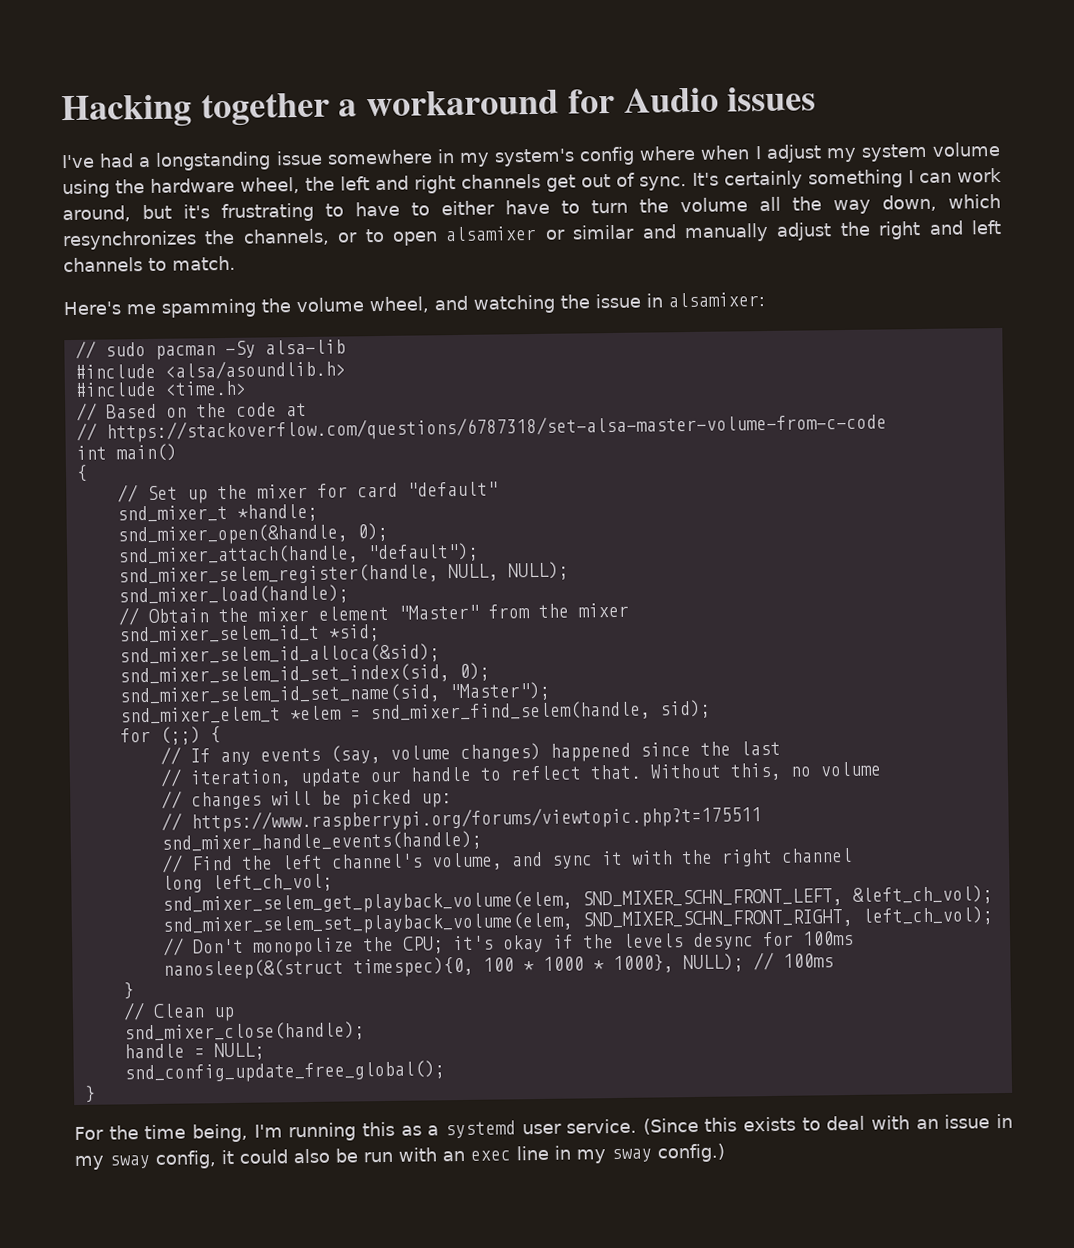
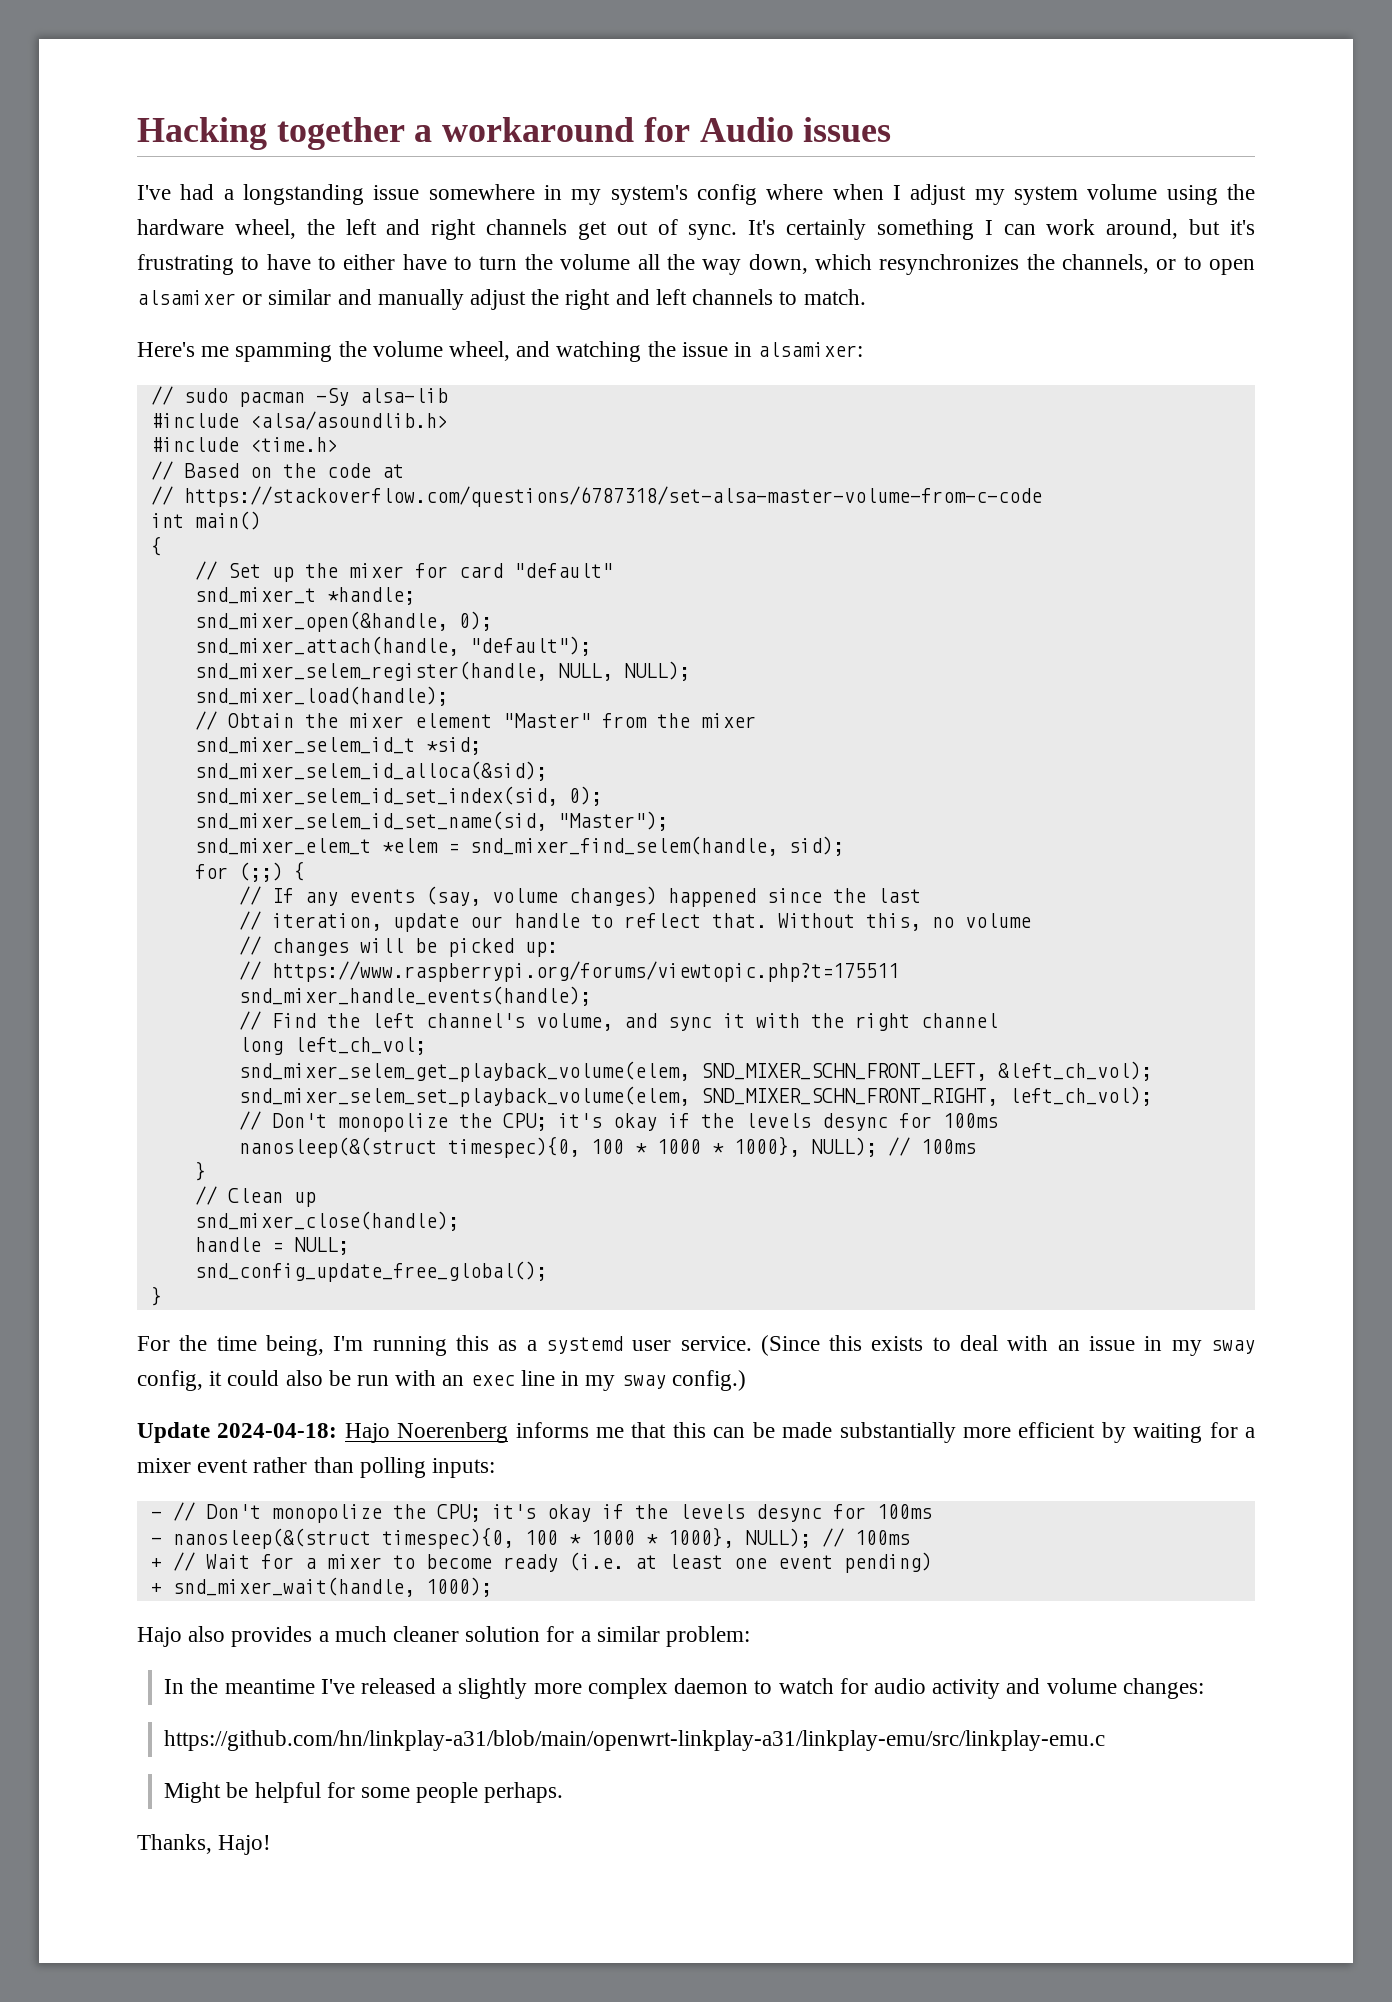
(725, 1153) none -> [137,1422,1255,1443] [137,1457,496,1478] [150,1502,932,1523] [150,1527,910,1549] [150,1552,932,1573] [150,1577,492,1597] [137,1626,751,1647] [164,1678,1204,1699] [164,1730,1106,1751] [164,1782,564,1803] [137,1834,272,1855] // Update 2024-04-18: Hajo Noerenberg informs me that this can be made substantially more efficient by waiting for a mixer event rather than polling inputs: // - // Don't monopolize the CPU; it's okay if the levels desync for 100ms // - nanosleep(&(struct timespec){0, 100 * 1000 * 1000}, NULL); // 100ms // + // Wait for a mixer to become ready (i.e. at least one event pending) // + snd_mixer_wait(handle, 1000); // Hajo also provides a much cleaner solution for a similar problem: // In the meantime I've released a slightly more complex daemon to watch for audio activity and volume changes: // https://github.com/hn/linkplay-a31/blob/main/openwrt-linkplay-a31/linkplay-emu/src/linkplay-emu.c // Might be helpful for some people perhaps. // Thanks, Hajo!

